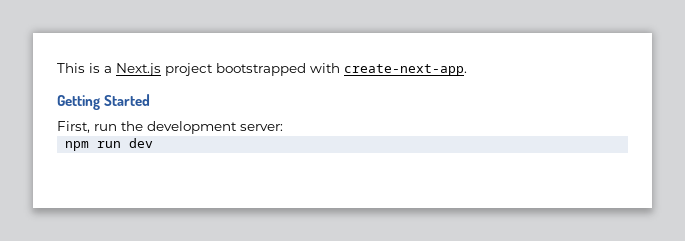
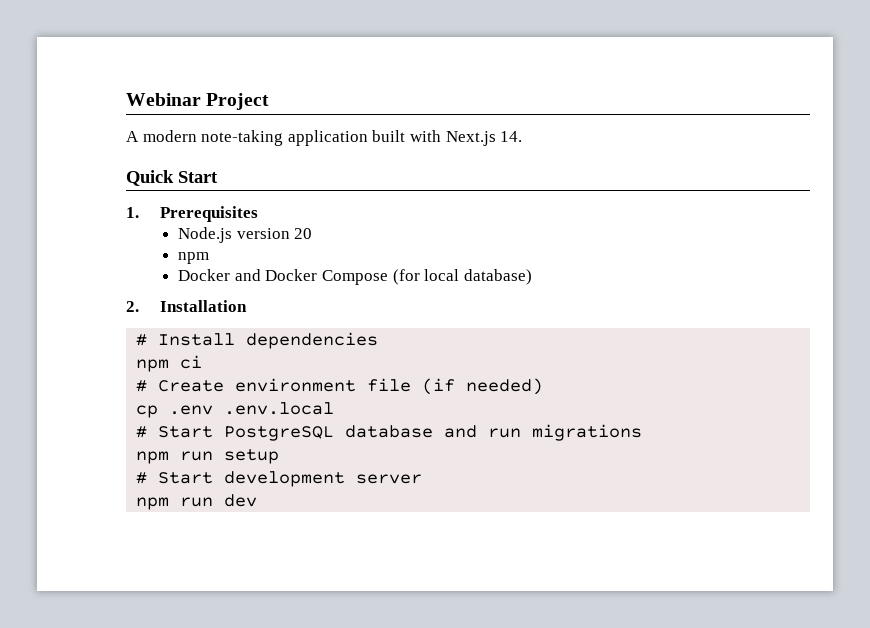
[57,63,467,76] [57,94,151,110] [57,121,283,134] This is a Next.js project bootstrapped with create-next-app. // Getting Started // First, run the development server: -> [126,93,270,110] [126,130,523,146] [126,170,218,186] [126,206,258,222] [178,227,313,243] [178,252,210,264] [178,269,532,285] [126,300,247,312] [136,332,379,349] [136,355,203,372] [136,378,544,395] [136,402,335,418] [136,424,643,441] [136,449,280,464] [136,471,423,487] Webinar Project // A modern note-taking application built with Next.js 14. // Quick Start // 1. Prerequisites // Node.js version 20 // npm // Docker and Docker Compose (for local database) // 2. Installation // # Install dependencies // npm ci // # Create environment file (if needed) // cp .env .env.local // # Start PostgreSQL database and run migrations // npm run setup // # Start development server

